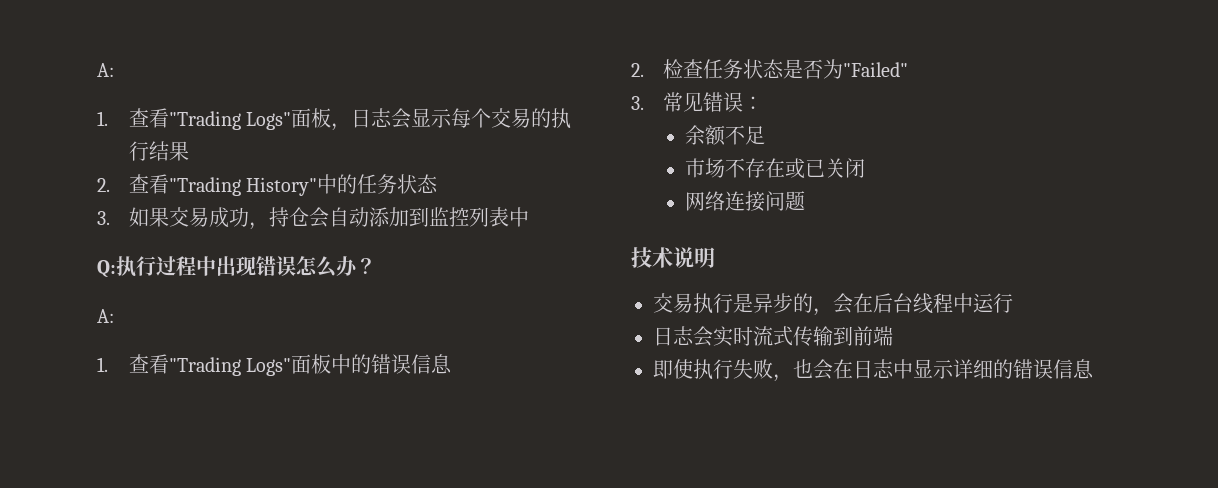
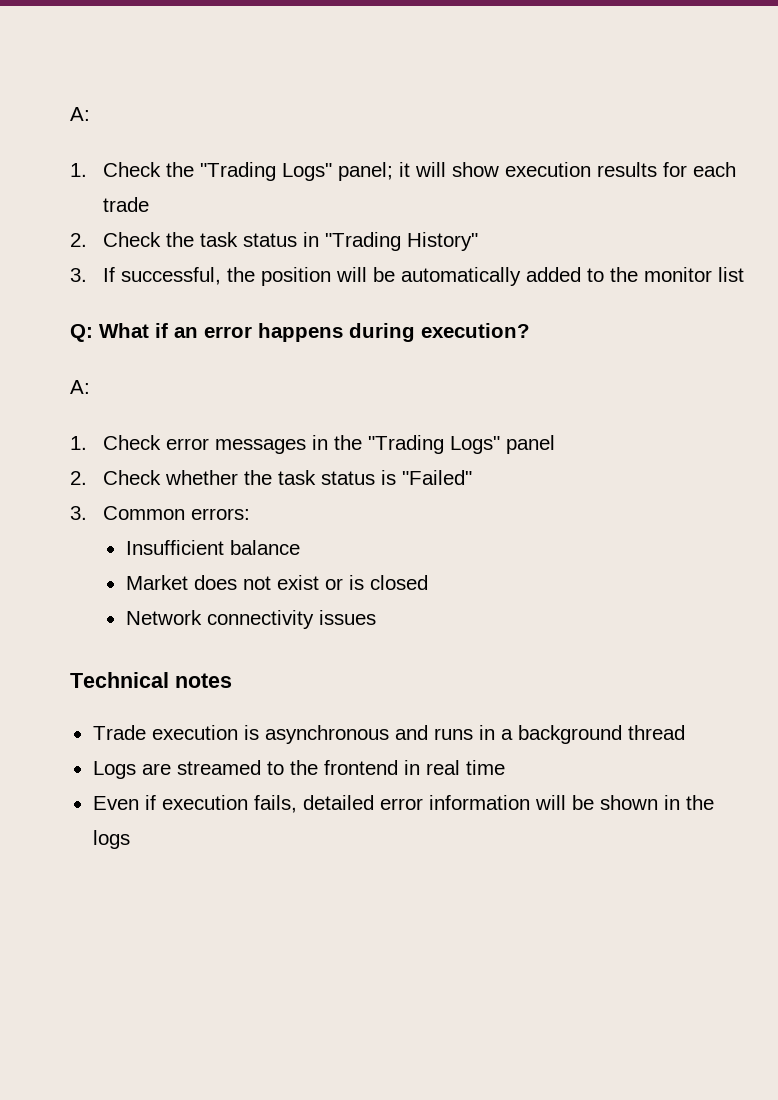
[97,63,114,77] [97,108,572,131] [128,141,189,161] [97,174,439,196] [97,207,529,230] [97,256,376,278] [97,309,114,323] [97,354,453,376] [631,59,908,79] [631,92,763,112] [684,125,765,146] [684,158,865,179] [684,191,805,212] [631,247,715,268] [653,293,1013,316] [653,326,893,347] [653,359,1094,382] A: // 1.查看"Trading Logs"面板，日志会显示每个交易的执行结果 // 2.查看"Trading History"中的任务状态 // 3.如果交易成功，持仓会自动添加到监控列表中 // Q:执行过程中出现错误怎么办？ // A: // 1.查看"Trading Logs"面板中的错误信息 // 2.检查任务状态是否为"Failed" // 3.常见错误： // 余额不足 // 市场不存在或已关闭 // 网络连接问题 // 技术说明 // 交易执行是异步的，会在后台线程中运行 // 日志会实时流式传输到前端 // 即使执行失败，也会在日志中显示详细的错误信息 -> [70,107,90,121] [70,162,736,181] [102,197,149,212] [70,232,478,251] [70,267,744,286] [70,323,530,342] [70,380,90,394] [70,435,555,454] [70,470,472,485] [70,506,250,520] [125,540,300,555] [125,575,428,590] [125,610,376,629] [70,672,232,688] [92,725,685,744] [92,760,505,779] [92,795,714,813] [92,830,130,849] A: // 1. Check the "Trading Logs" panel; it will show execution results for each trade // 2. Check the task status in "Trading History" // 3. If successful, the position will be automatically added to the monitor list // Q: What if an error happens during execution? // A: // 1. Check error messages in the "Trading Logs" panel // 2. Check whether the task status is "Failed" // 3. Common errors: // Insufficient balance // Market does not exist or is closed // Network connectivity issues // Technical notes // Trade execution is asynchronous and runs in a background thread // Logs are streamed to the frontend in real time // Even if execution fails, detailed error information will be shown in the logs

